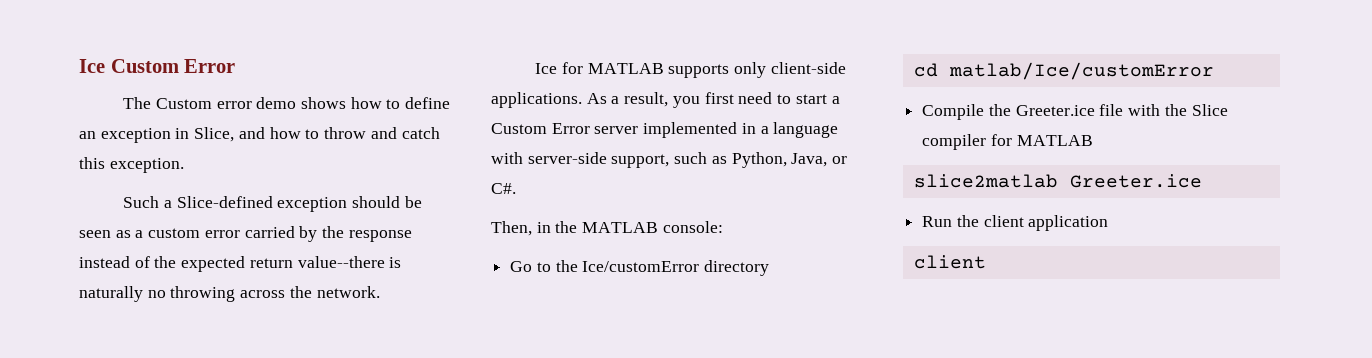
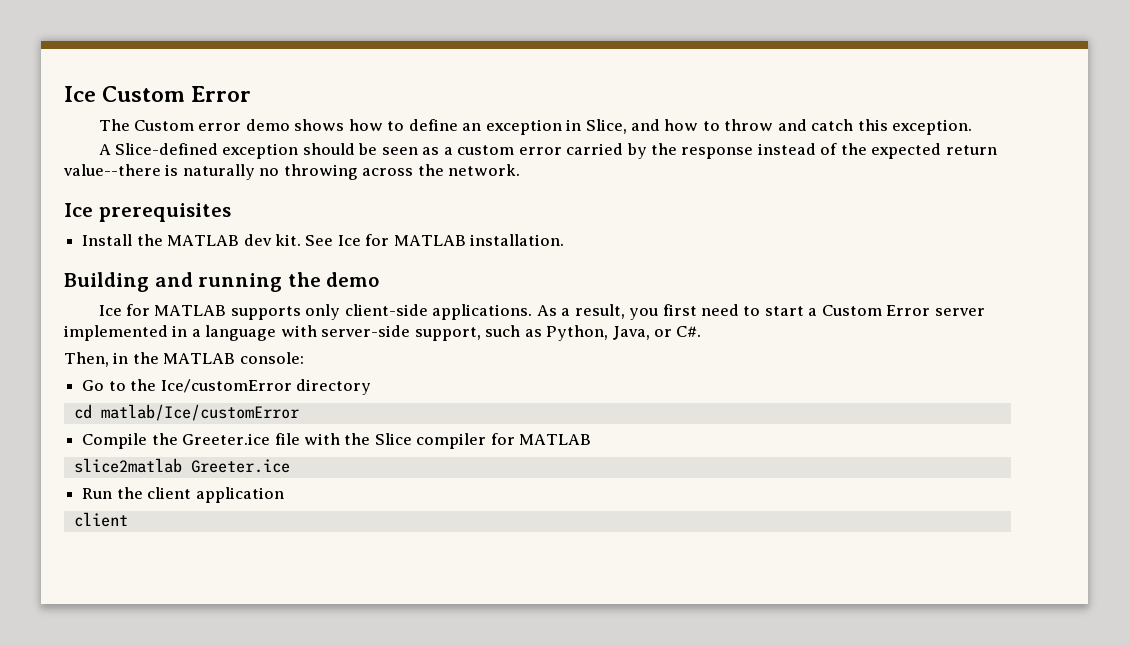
[123,196,172,208] Such a -> [98,144,111,155] A
(380, 292) none -> [64,203,231,222] [82,234,565,246] [64,272,380,292] // Ice prerequisites // Install the MATLAB dev kit. See Ice for MATLAB installation. // Building and running the demo

